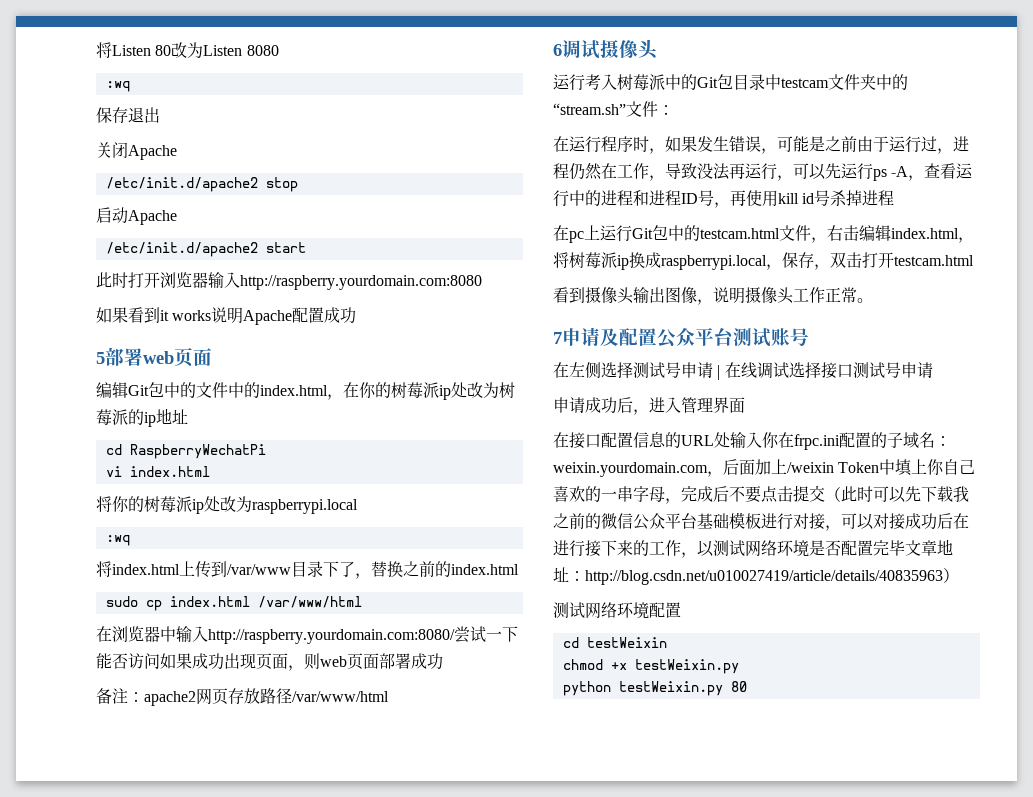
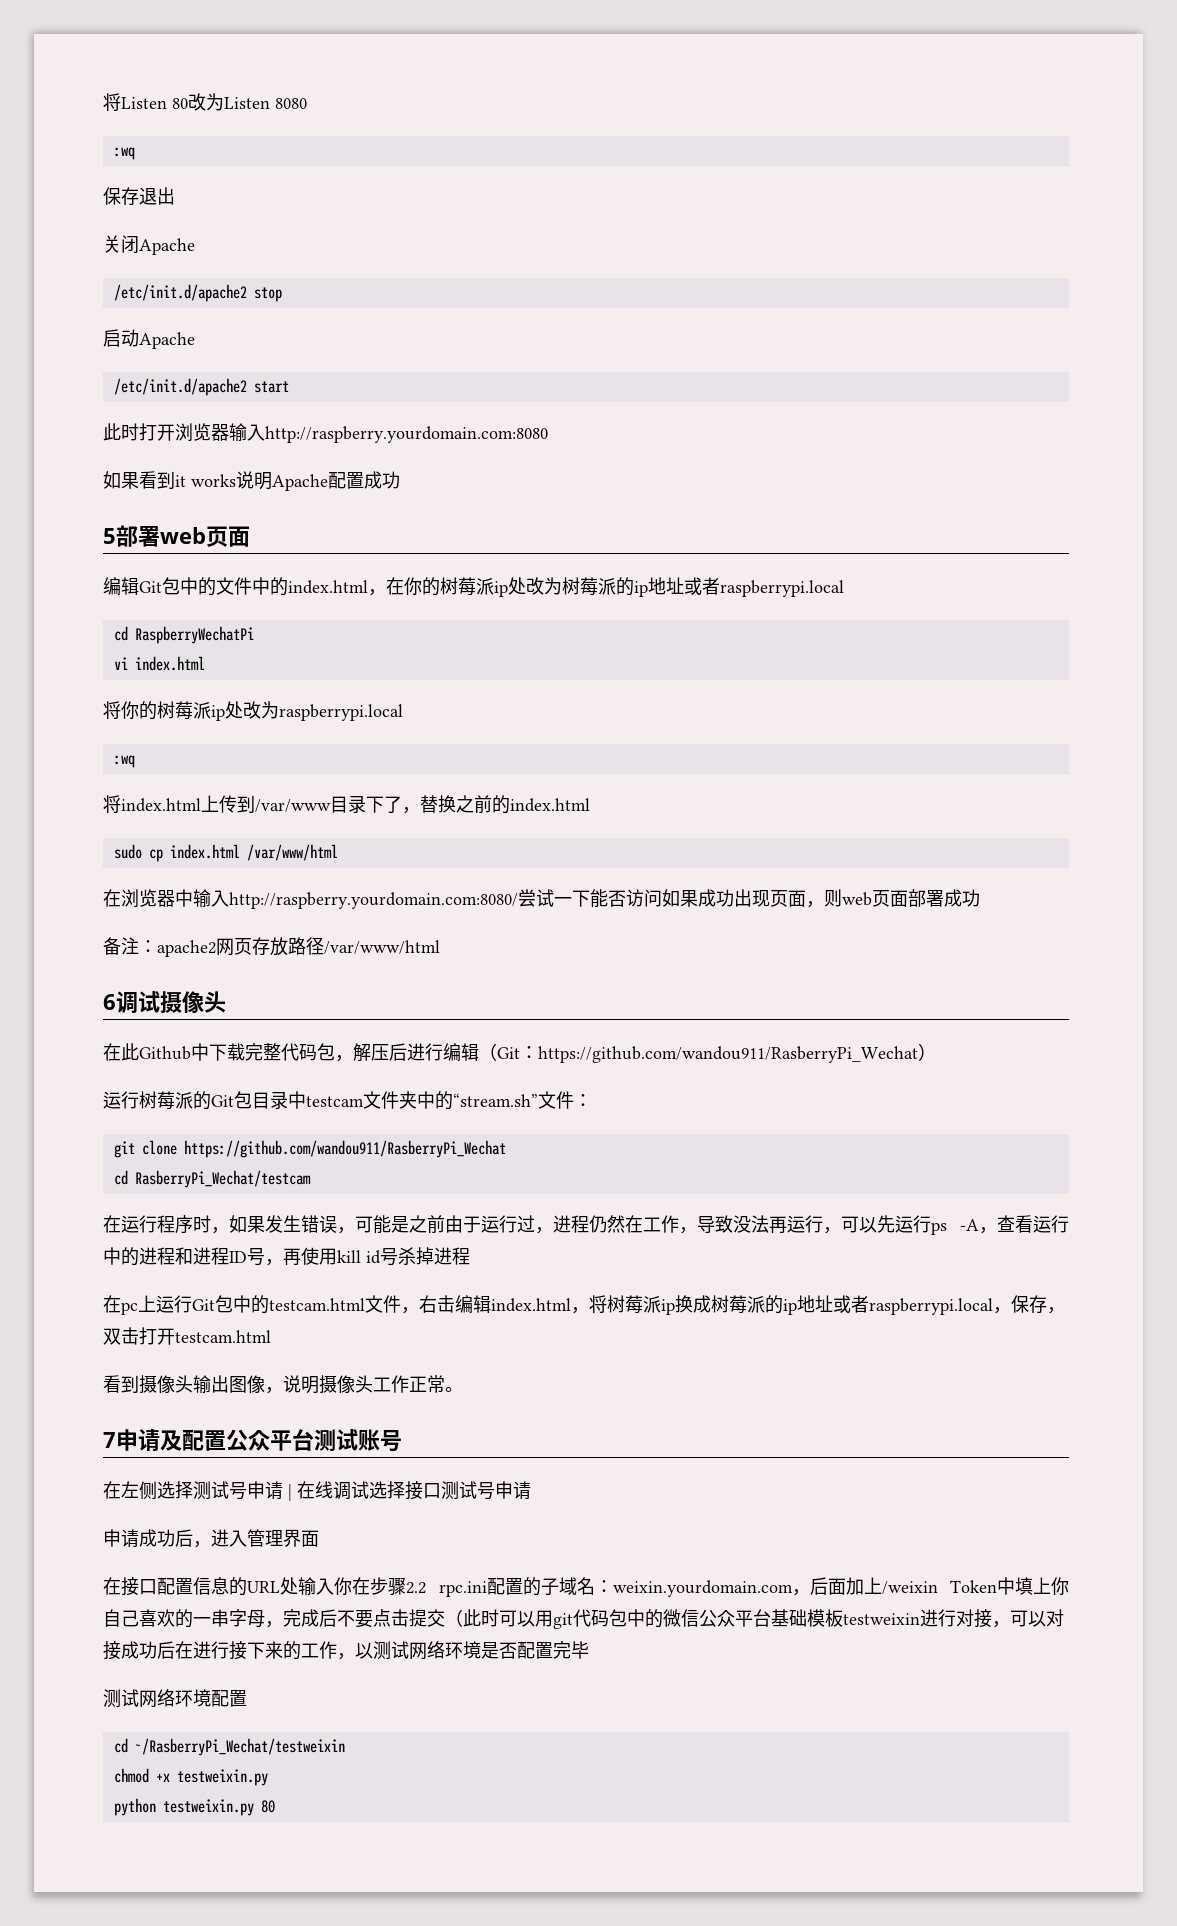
(188, 416) none -> [684,577,844,597] 或者raspberrypi.local
[553,74,681,91] 运行考入树莓派中 -> [103,1043,936,1063] [103,1091,193,1110] 在此Github中下载完整代码包，解压后进行编辑（Git：https://github.com/wandou911/RasberryPi_Wechat） // 运行树莓派
(674, 110) none -> [113,1140,506,1158] [113,1170,311,1188] // git clone https://github.com/wandou911/RasberryPi_Wechat // cd RasberryPi_Wechat/testcam
(661, 260) none -> [711,1295,869,1315] 树莓派的ip地址或者
[794,434,840,450] frpc.ini -> [370,1577,487,1597] 步骤2.2 rpc.ini
[905,486,969,502] [553,513,585,529] 先下载我之前 -> [535,1609,645,1629] 用git代码包中
(761, 521) none -> [843,1613,920,1625] testweixin
[905,539,953,556] [553,567,959,585] 文章地址：http://blog.csdn.net/u010027419/article/details/40835963） -> (589, 1650) none
[586,637,667,648] testWeixin -> [134,1738,345,1756] ~/RasberryPi_Wechat/testweixin
[634,659,739,674] testWeixin.py -> [176,1769,268,1786] testweixin.py
[618,681,723,696] testWeixin.py -> [162,1799,254,1816] testweixin.py

